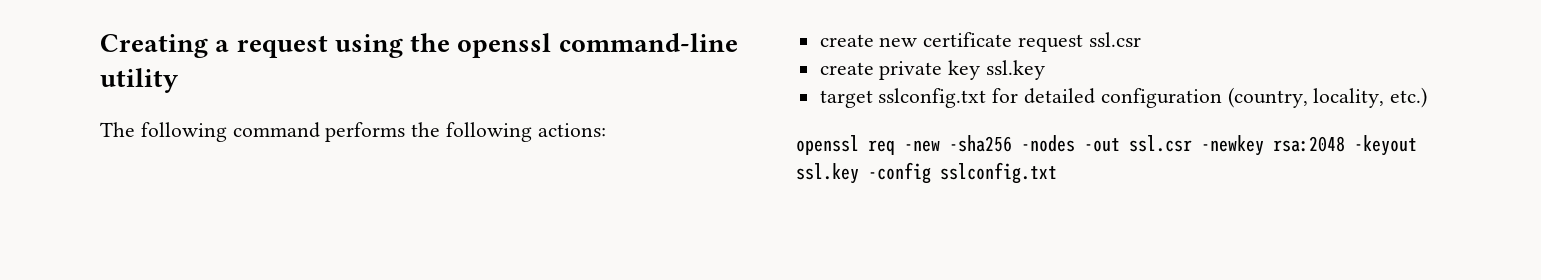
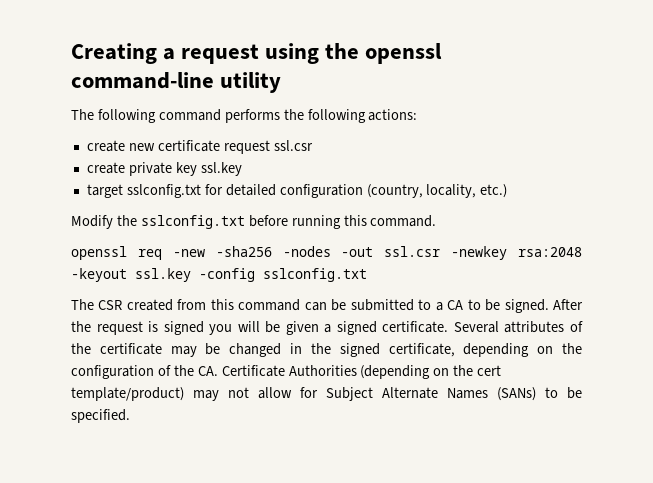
(1428, 97) none -> [71,215,437,229] // Modify the sslconfig.txt before running this command.
(1057, 173) none -> [71,299,583,313] [71,321,584,335] [71,343,582,357] [71,365,502,379] [71,387,582,401] [71,409,130,423] // The CSR created from this command can be submitted to a CA to be signed. After the request is signed you will be given a signed certificate. Several attributes of the certificate may be changed in the signed certificate, depending on the configuration of the CA. Certificate Authorities (depending on the cert template/product) may not allow for Subject Alternate Names (SANs) to be specified.

